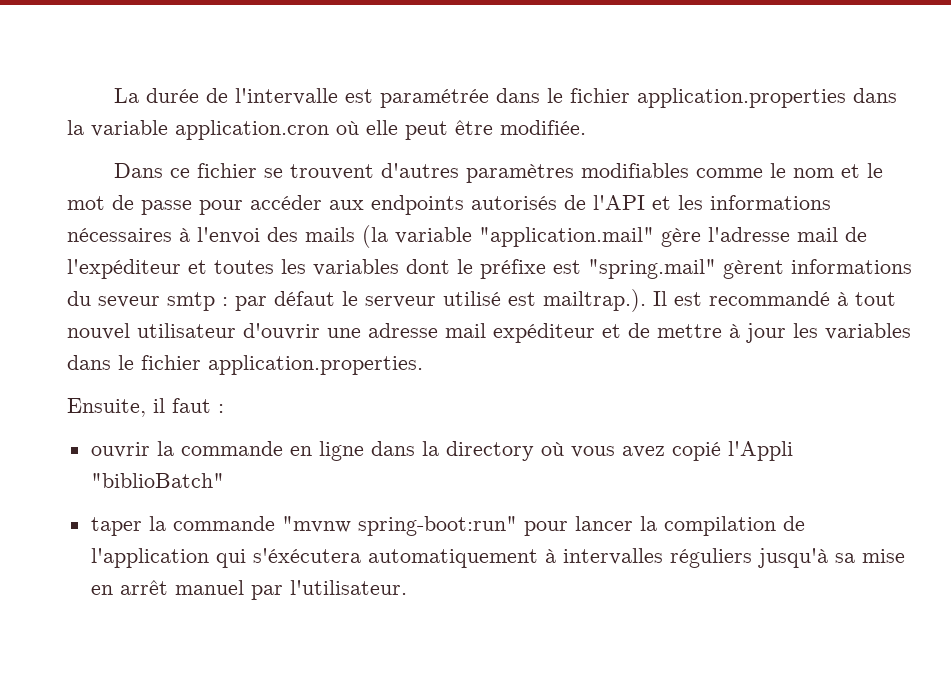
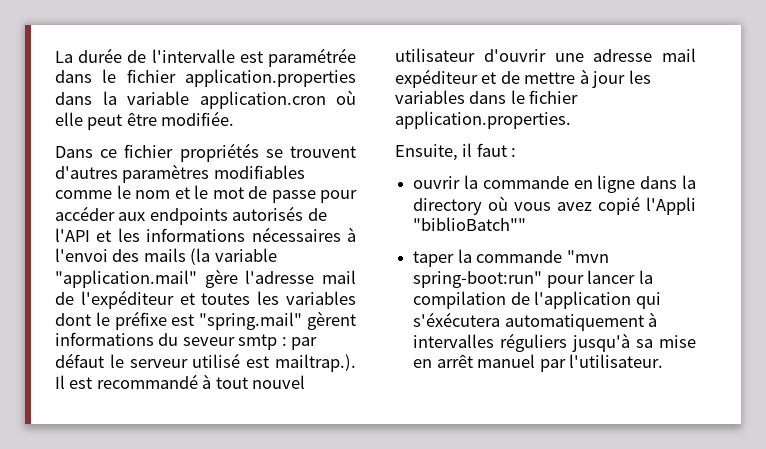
(258, 170) none -> [179,143,259,162] propriétés
[90,473,224,488] "biblioBatch" -> [413,217,527,231] "biblioBatch""
[281,516,351,533] "mvnw -> [566,250,609,263] "mvn

